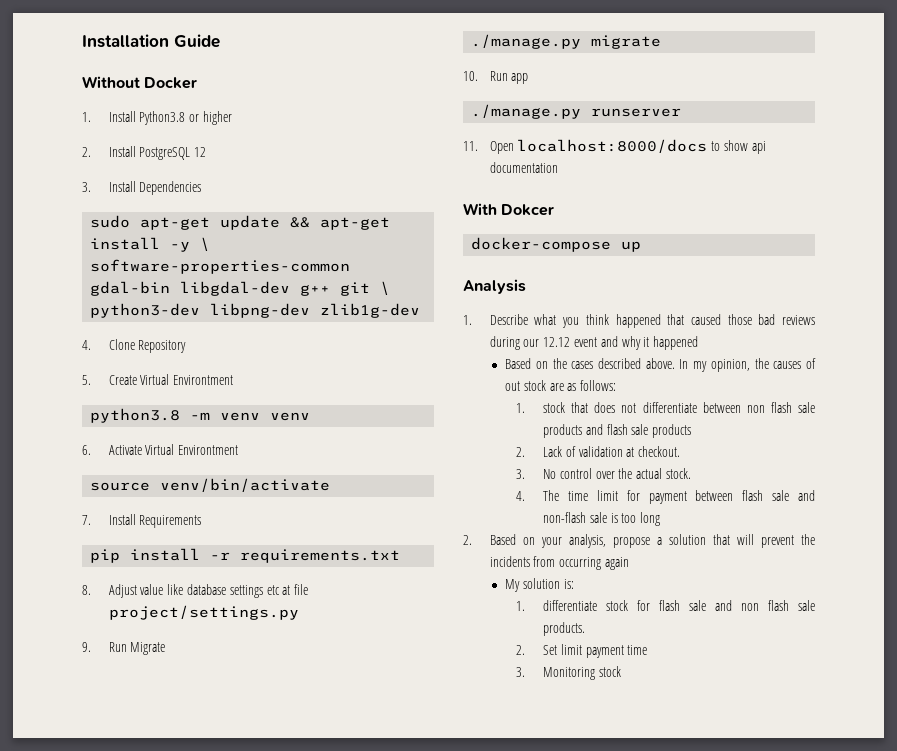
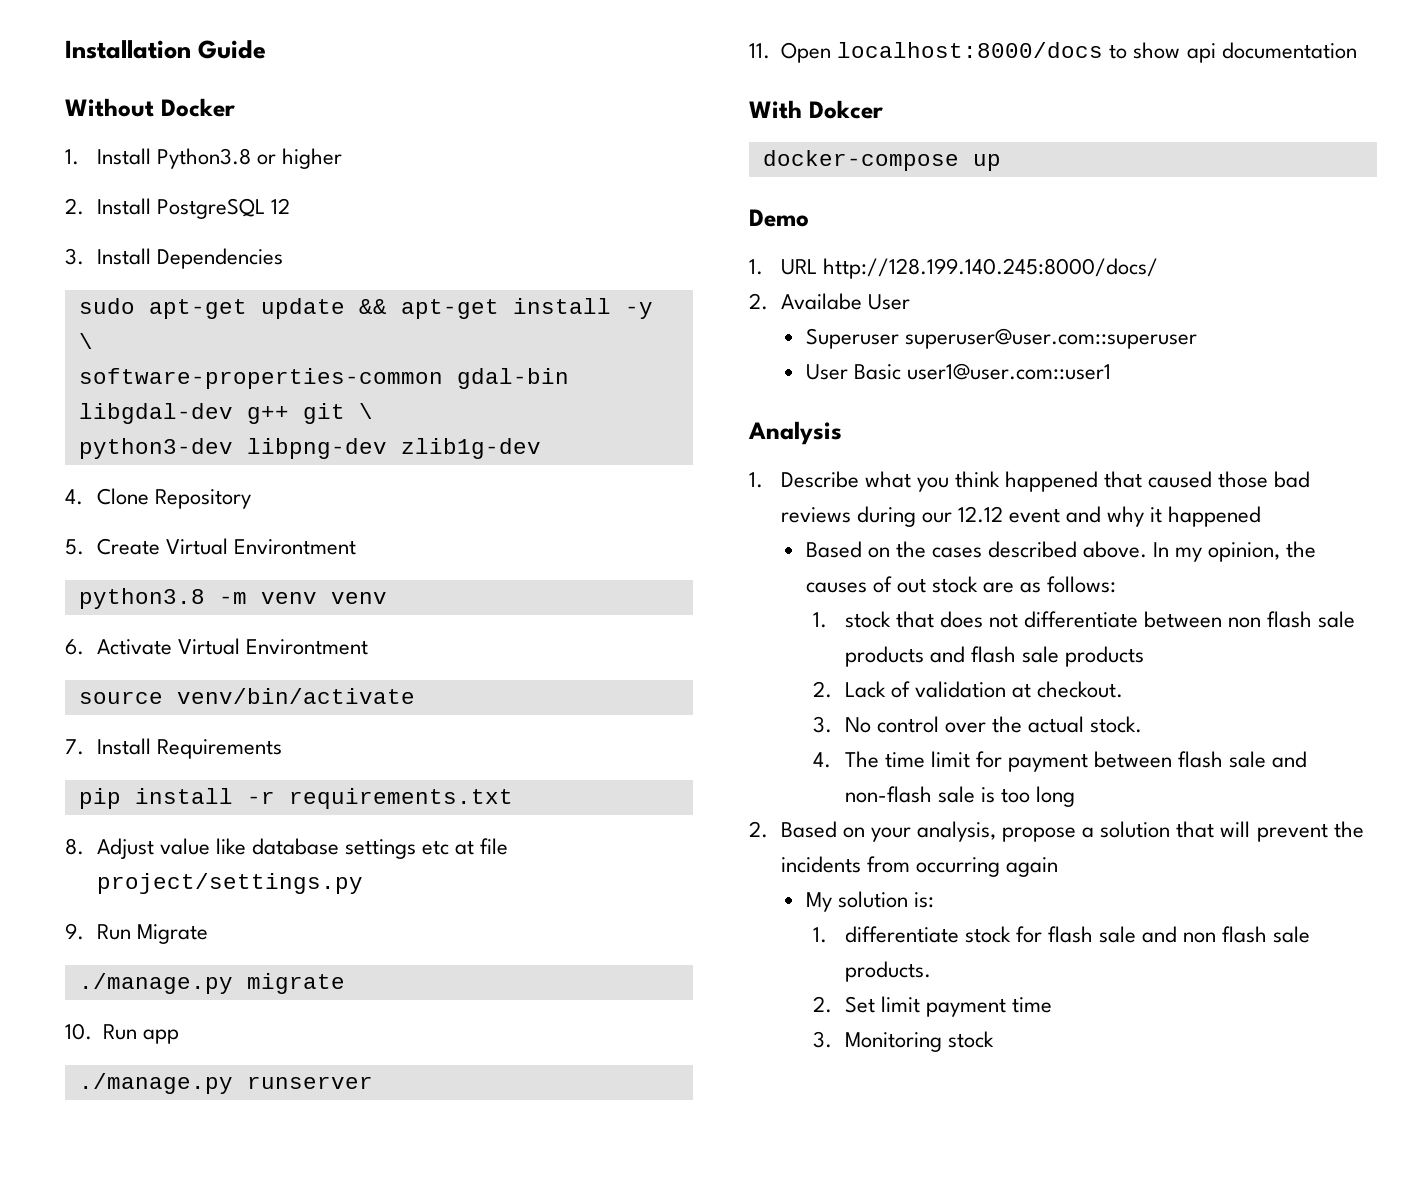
(642, 246) none -> [749,209,809,227] [749,258,1158,279] [749,293,910,310] [805,328,1197,349] [805,363,1111,380] // Demo // 1. URL http://128.199.140.245:8000/docs/ // 2. Availabe User // Superuser superuser@user.com::superuser // User Basic user1@user.com::user1

